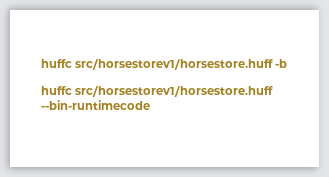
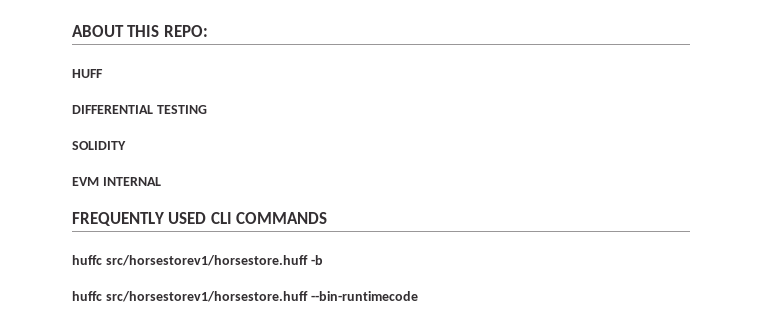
(41, 63) none -> [72,25,208,37] [72,69,103,78] [72,105,207,114] [72,141,126,150] [72,177,161,186] [72,212,328,226] ABOUT THIS REPO: // HUFF // DIFFERENTIAL TESTING // SOLIDITY // EVM INTERNAL // FREQUENTLY USED CLI COMMANDS //

